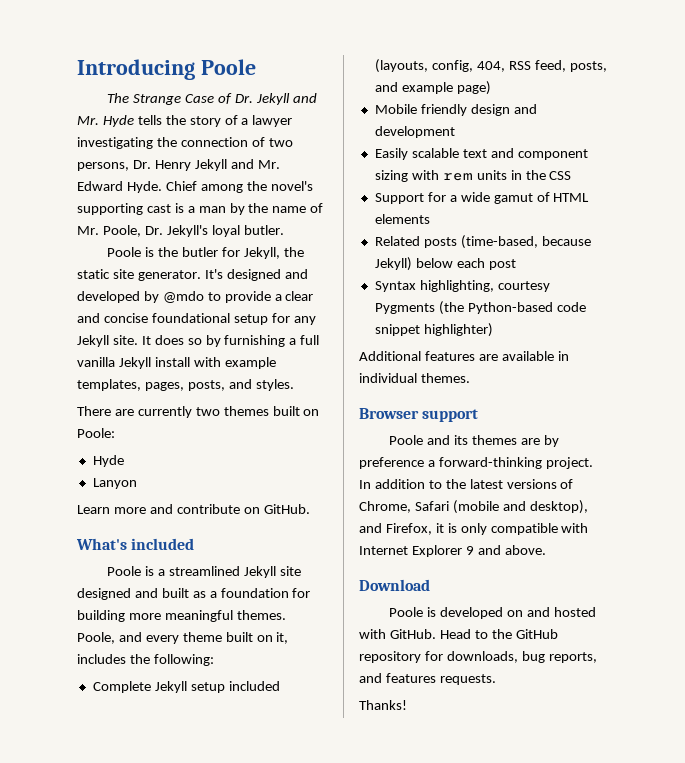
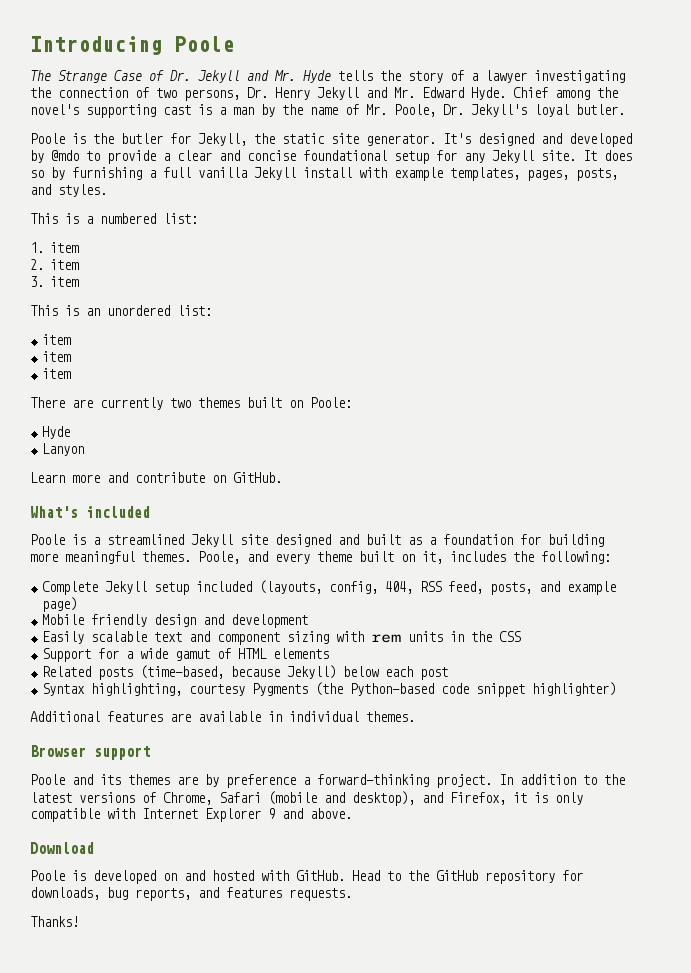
(294, 385) none -> [30,213,198,224] [30,242,80,253] [30,259,80,270] [30,276,80,287] [30,305,212,316] [42,334,72,345] [42,351,72,362] [42,368,72,379] // This is a numbered list: // 1. item // 2. item // 3. item // This is an unordered list: // item // item // item

